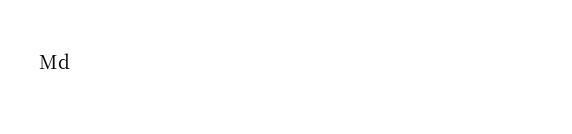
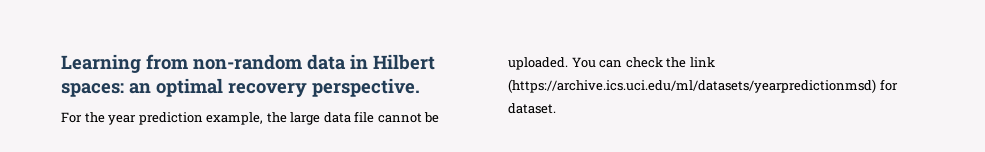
[39,53,70,69] Md -> [61,54,435,73] [61,78,420,97] [61,111,440,125] [508,57,715,70] [508,79,898,93] [508,103,556,114] Learning from non-random data in Hilbert spaces: an optimal recovery perspective. // For the year prediction example, the large data file cannot be uploaded. You can check the link (https://archive.ics.uci.edu/ml/datasets/yearpredictionmsd) for dataset.

